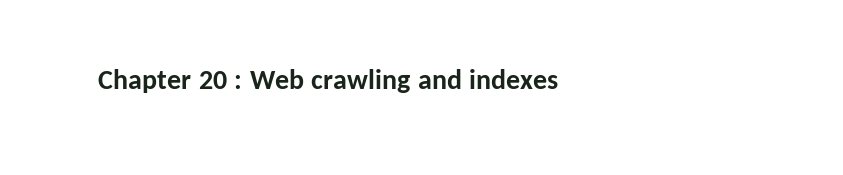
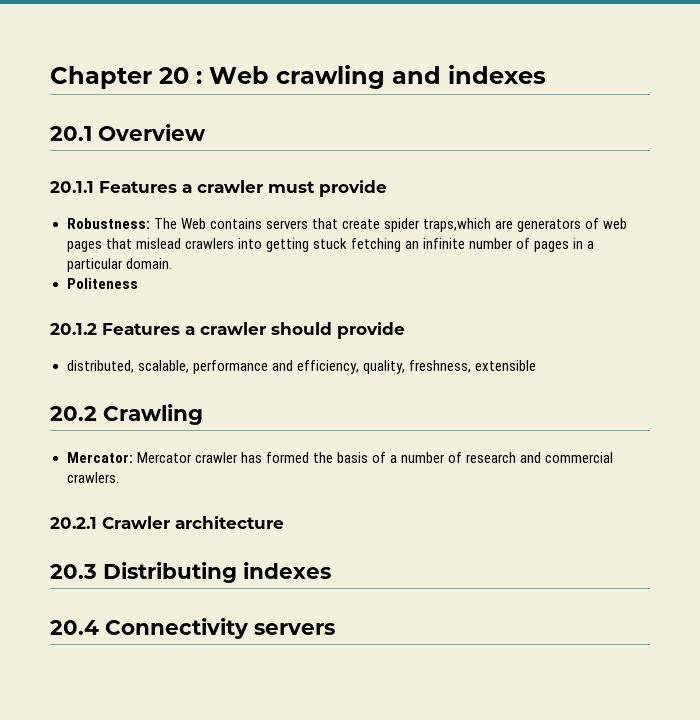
(559, 79) none -> [50,124,206,141] [50,180,387,197] [66,218,628,232] [66,238,595,252] [66,258,172,272] [66,278,138,289] [50,322,405,339] [66,360,536,374] [50,404,203,425] [66,452,614,463] [66,472,119,483] [50,516,284,529] [50,562,331,583] [50,618,335,639] // 20.1 Overview // 20.1.1 Features a crawler must provide // Robustness: The Web contains servers that create spider traps,which are generators of web pages that mislead crawlers into getting stuck fetching an infinite number of pages in a particular domain. // Politeness // 20.1.2 Features a crawler should provide // distributed, scalable, performance and efficiency, quality, freshness, extensible // 20.2 Crawling // Mercator: Mercator crawler has formed the basis of a number of research and commercial crawlers. // 20.2.1 Crawler architecture // 20.3 Distributing indexes // 20.4 Connectivity servers

